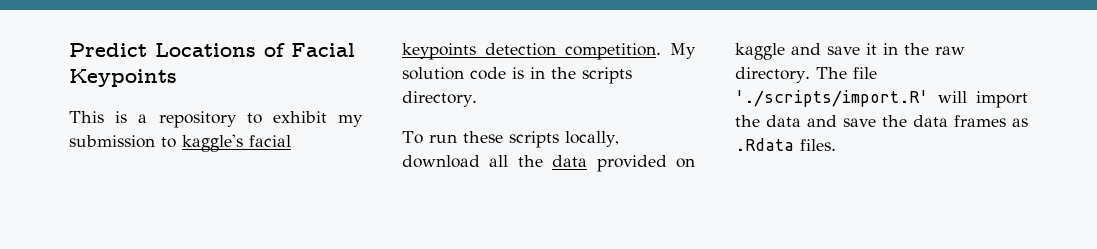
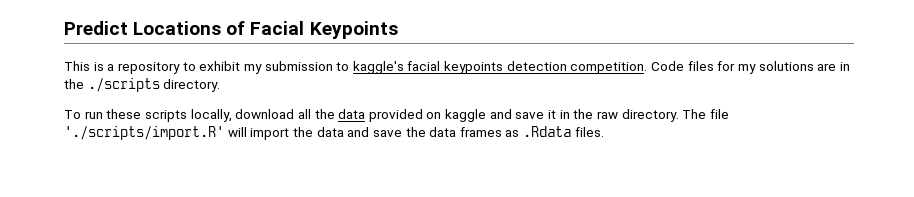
[670,43,696,59] [402,67,632,84] My solution code is in the scripts -> [651,61,850,74] [64,78,160,92] Code files for my solutions are in the ./scripts

